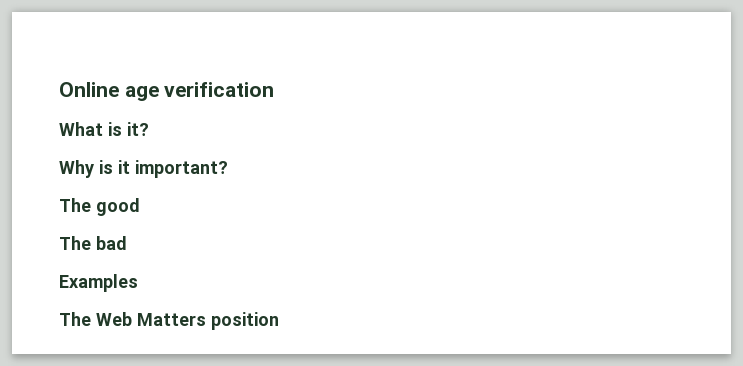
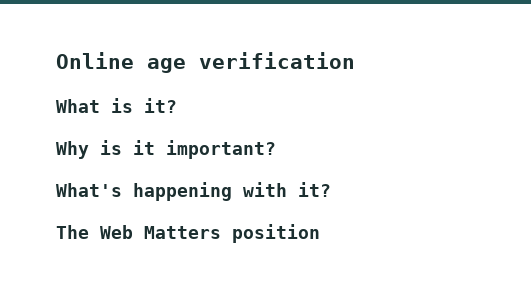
[59,198,140,216] [59,236,127,250] [59,274,138,292] The good // The bad // Examples -> [56,182,331,201] What's happening with it?

